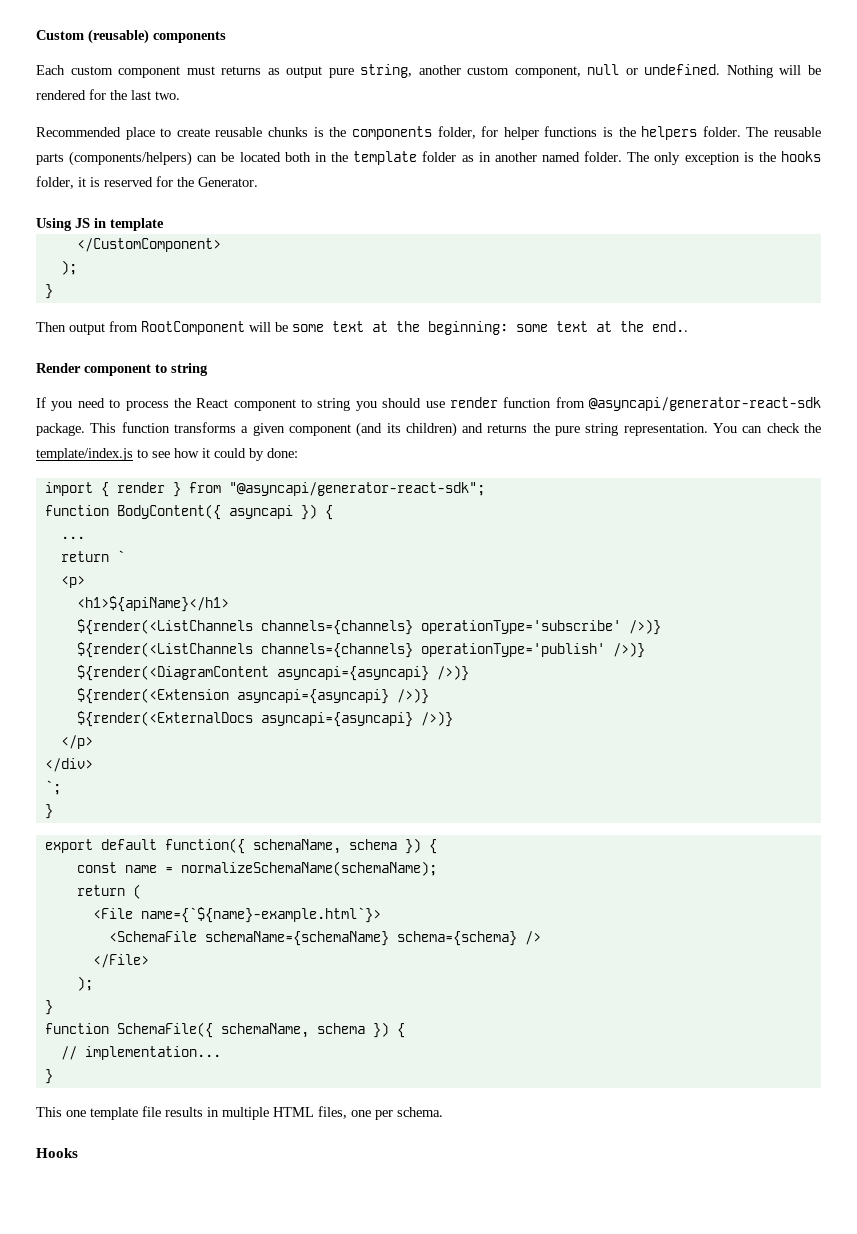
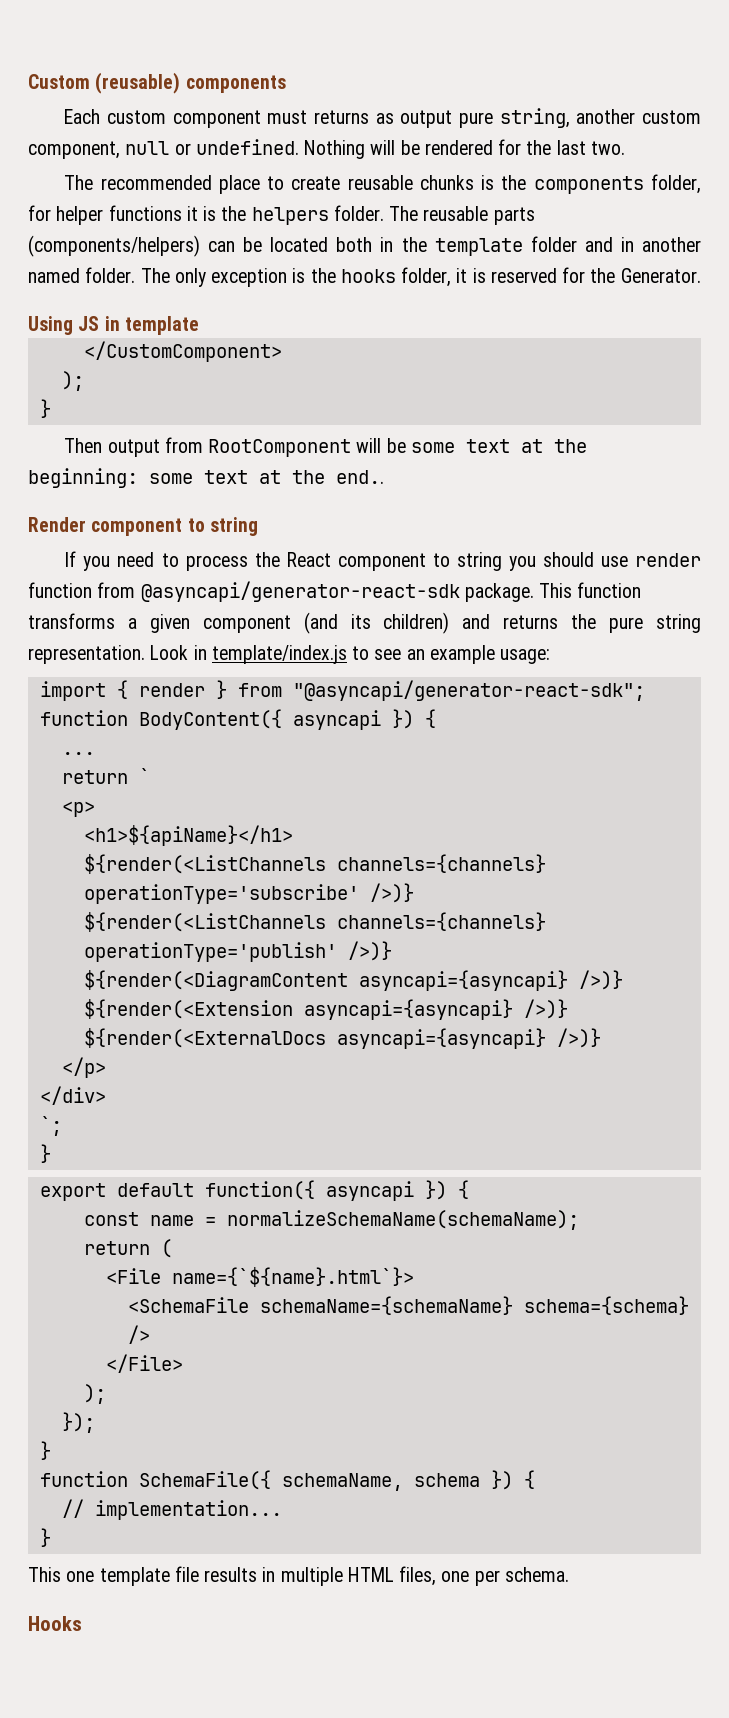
[36,127,121,137] Recommended -> [64,175,212,190] The recommended
(598, 131) none -> [186,206,198,221] it
[461,155,474,162] as -> [584,237,613,252] and
[713,423,821,433] [36,448,298,461] You can check the template/index.js to see how it could by done: -> [150,645,551,664] Look in template/index.js to see an example usage:
[252,839,397,854] schemaName, schema -> [325,1181,414,1201] asyncapi
[140,907,381,923] name={`${name}-example.html`}> -> [171,1267,414,1287] name={`${name}.html`}>
(93, 983) none -> [61,1412,95,1433] // });

